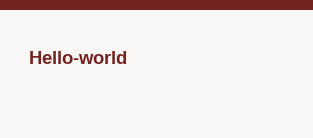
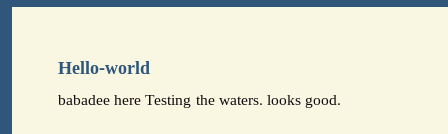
(127, 57) none -> [58,95,342,108] // babadee here Testing the waters. looks good.

